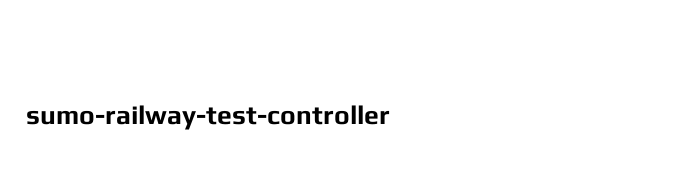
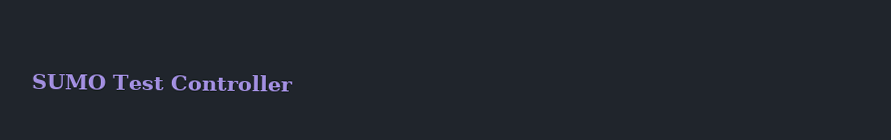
[26,105,390,130] sumo-railway-test-controller -> [31,73,293,92] SUMO Test Controller

